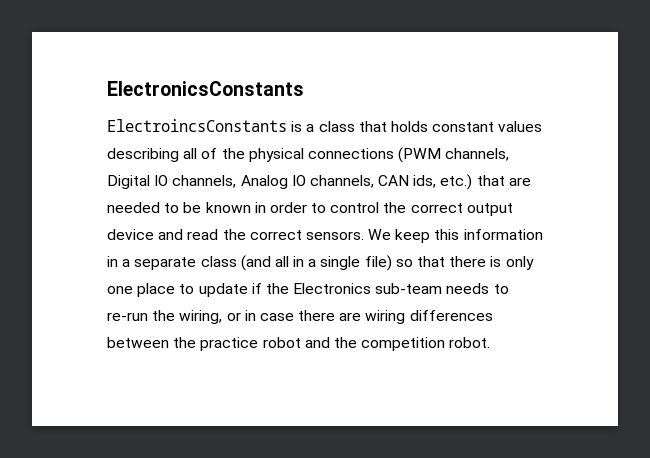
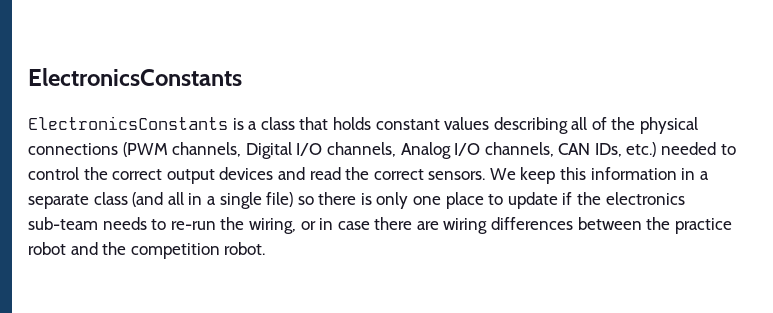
[107,119,287,132] ElectroincsConstants -> [28,116,228,130] ElectronicsConstants
[154,175,169,186] IO -> [296,143,323,156] I/O
[291,175,306,186] IO -> [454,143,481,156] I/O
[413,174,531,190] [107,202,307,213] ids, etc.) that are needed to be known in order -> [594,142,717,157] IDs, etc.) needed
[107,229,154,240] device -> [219,167,274,180] devices
[417,256,446,267] that -> (314, 200) none
[293,283,372,294] Electronics -> [605,192,685,205] electronics

